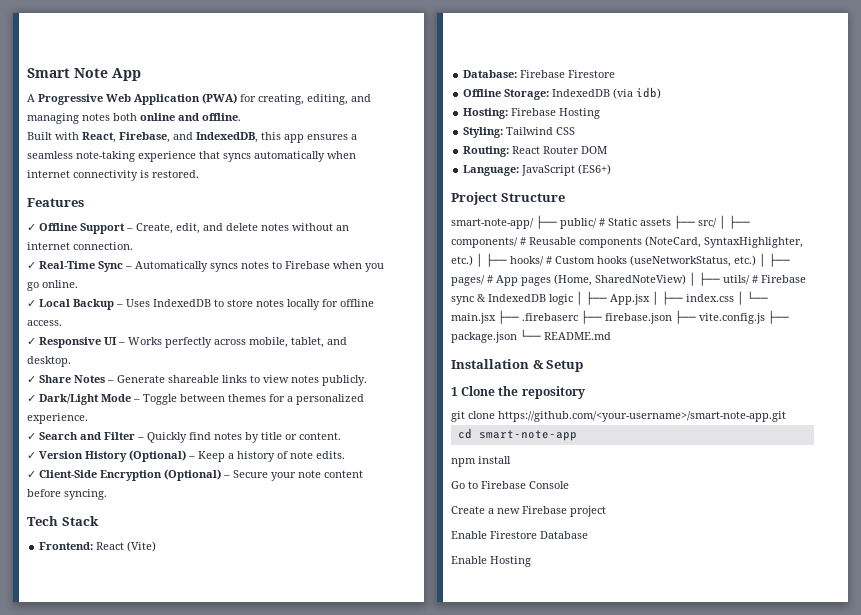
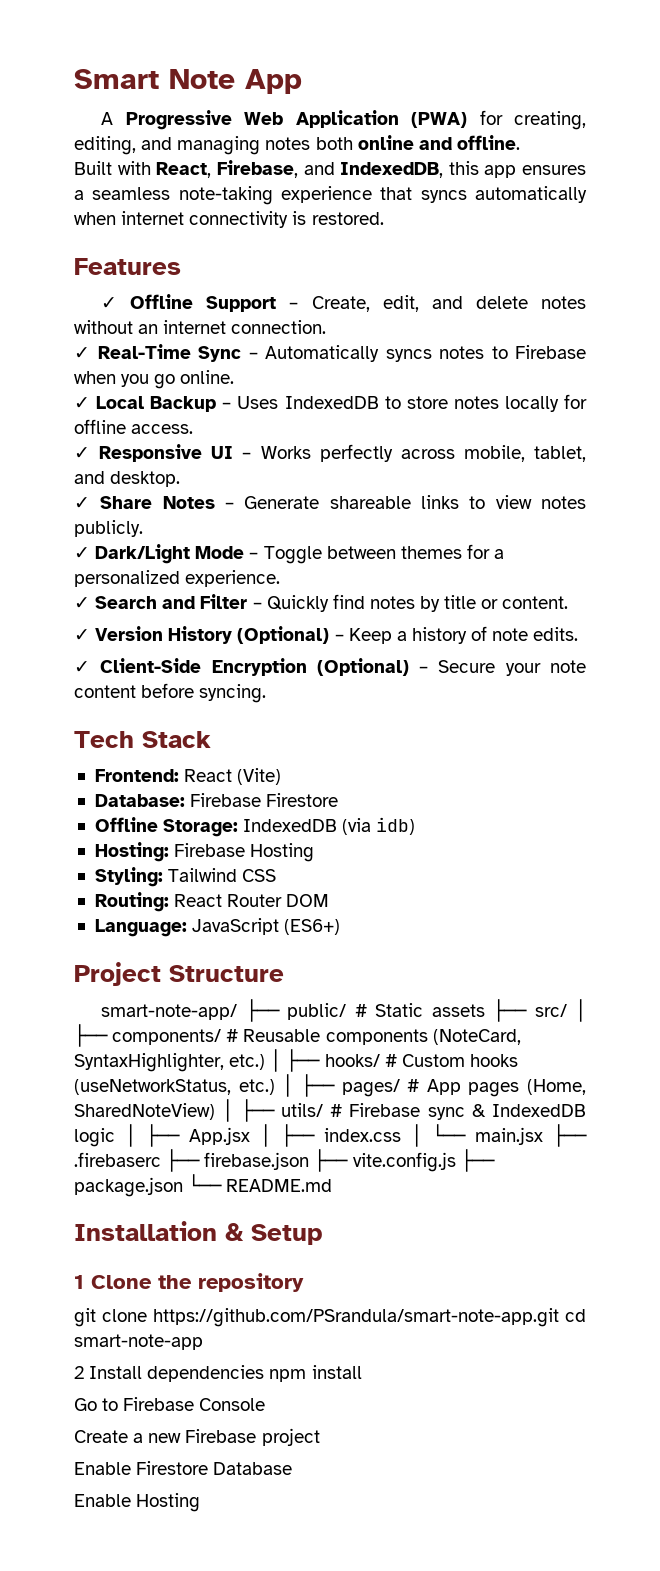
[498,411,786,422] https://github.com/<your-username>/smart-note-app.git // -> [153,1308,559,1327] https://github.com/PSrandula/smart-note-app.git
(577, 435) none -> [74,1365,265,1382] 2 Install dependencies

